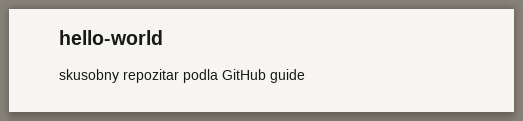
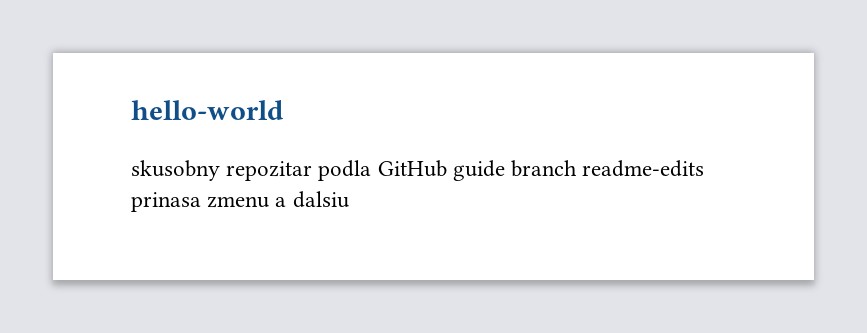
(305, 76) none -> [511,160,705,177] [131,191,349,212] branch readme-edits prinasa zmenu a dalsiu

